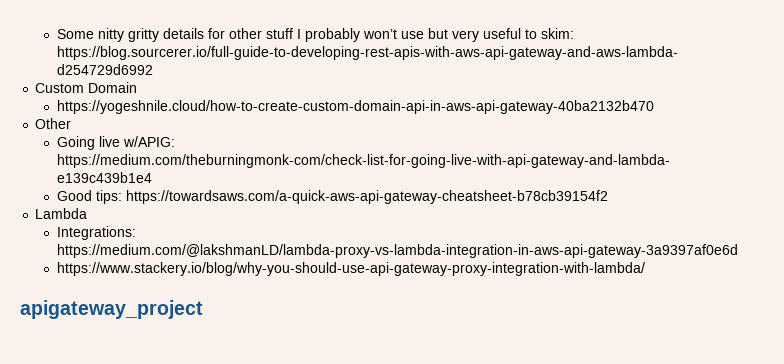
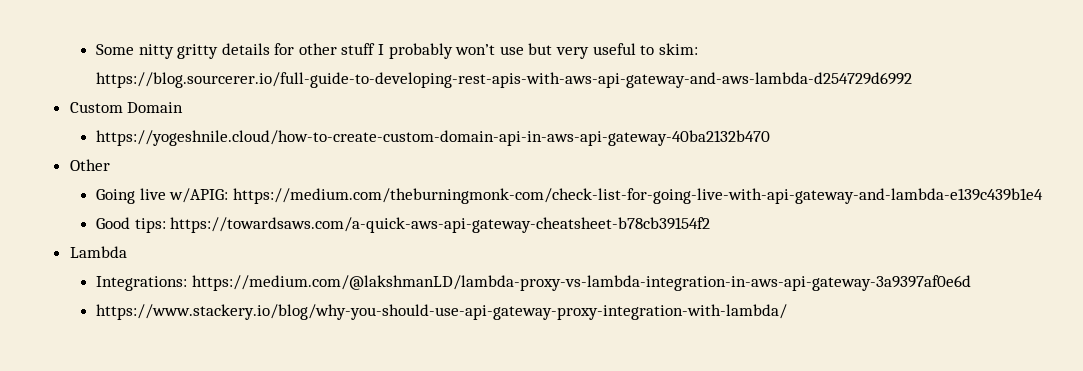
[20,300,203,319] // apigateway_project -> (787, 312) none

